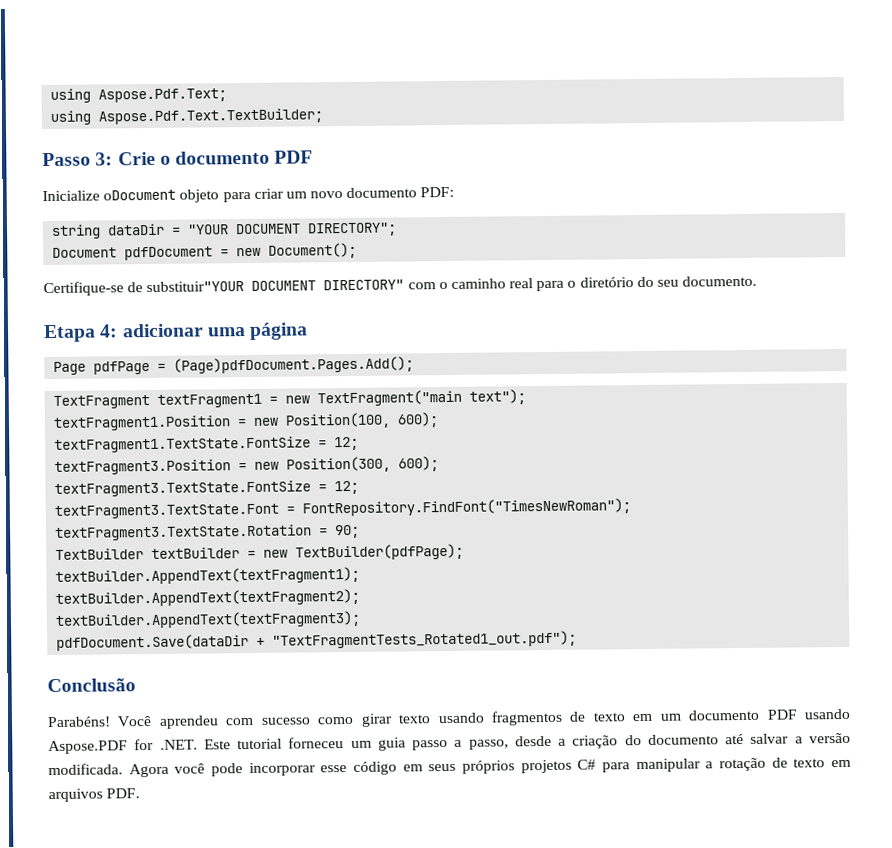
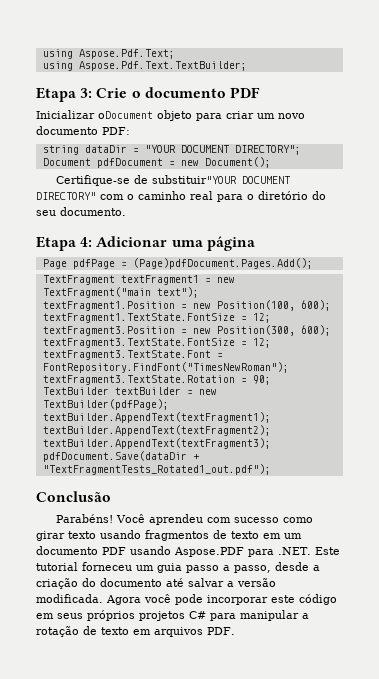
[42,152,91,167] Passo -> [36,87,76,102] Etapa
[42,190,100,202] Inicialize -> [36,110,95,119] Inicializar
[121,323,204,338] adicionar -> [96,236,168,247] Adicionar
[134,738,155,751] for -> [248,549,274,557] para
[320,765,348,773] esse -> [271,595,295,603] este

